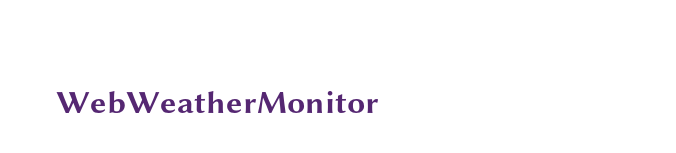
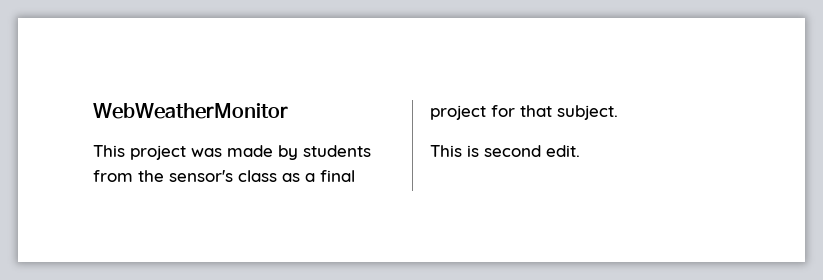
(379, 102) none -> [93,145,371,160] [93,170,355,182] [430,105,618,120] [430,145,580,157] // This project was made by students from the sensor's class as a final project for that subject. // This is second edit.

